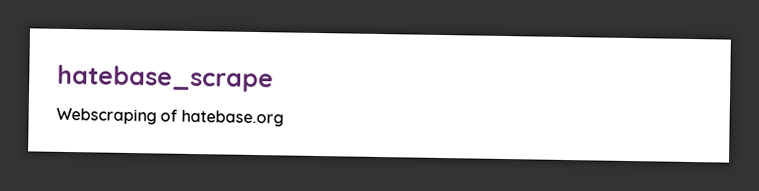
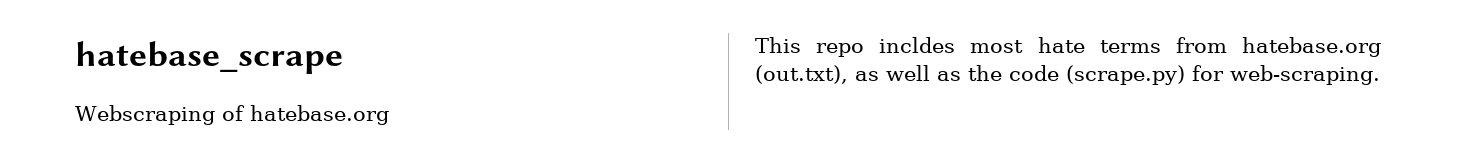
(284, 118) none -> [755,37,1381,57] [755,65,1380,85] // This repo incldes most hate terms from hatebase.org (out.txt), as well as the code (scrape.py) for web-scraping.

